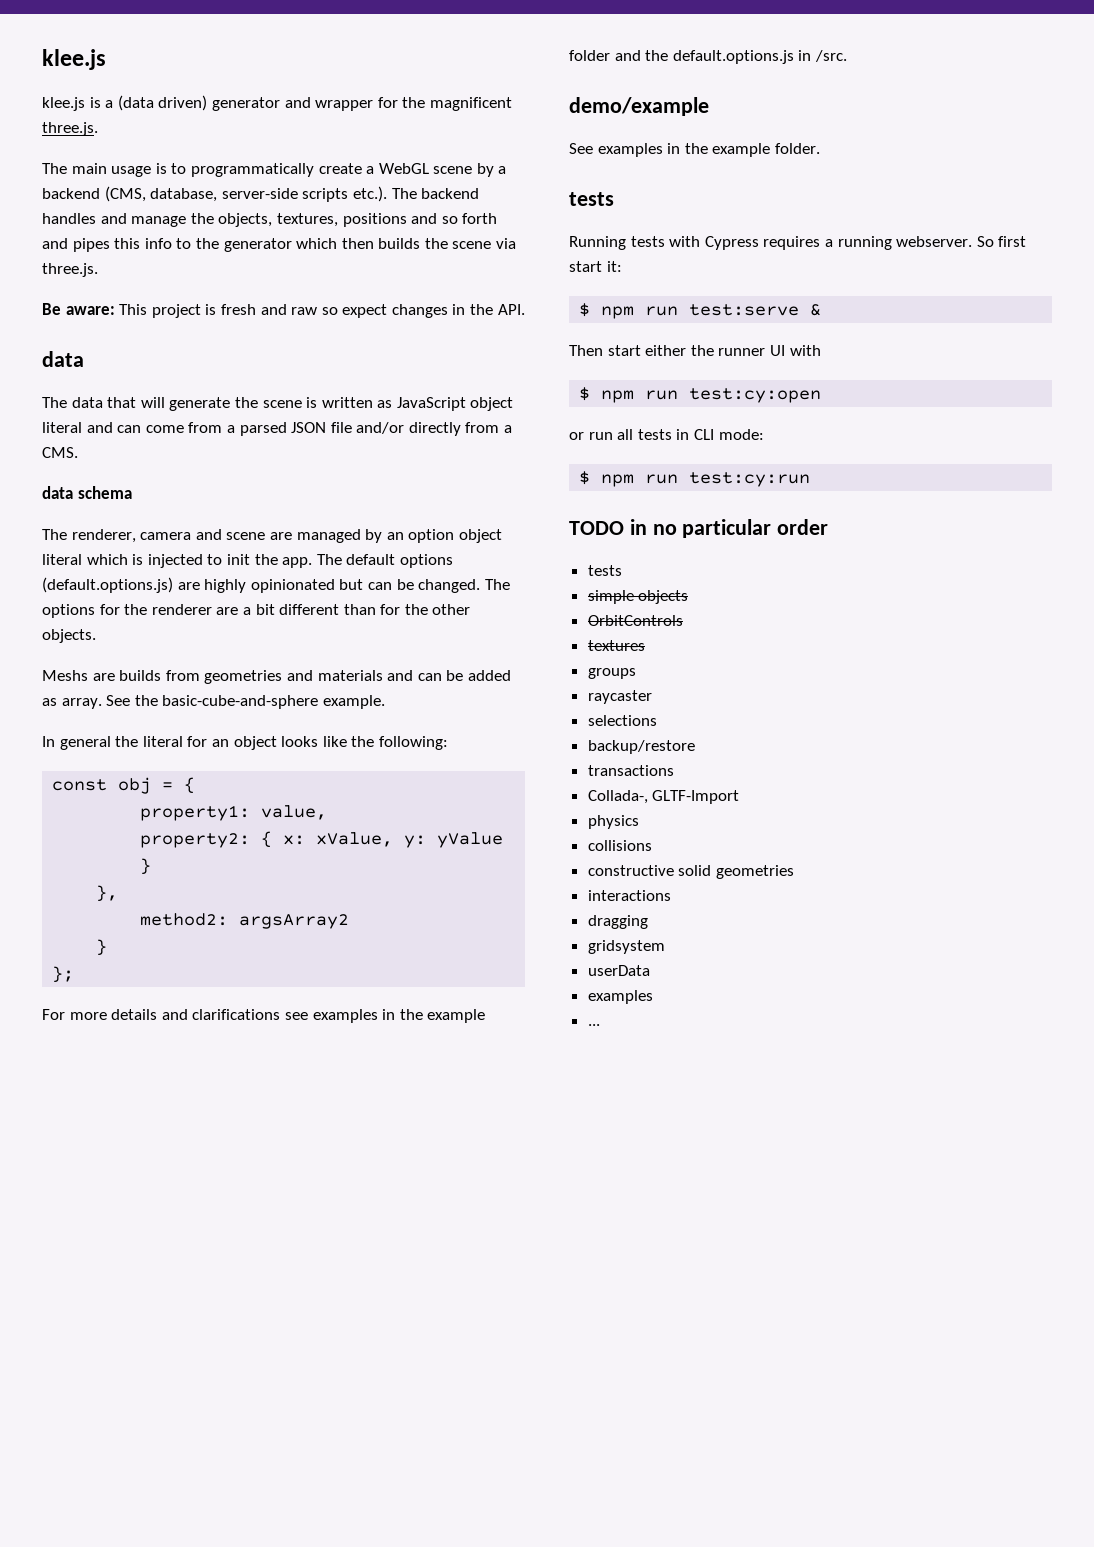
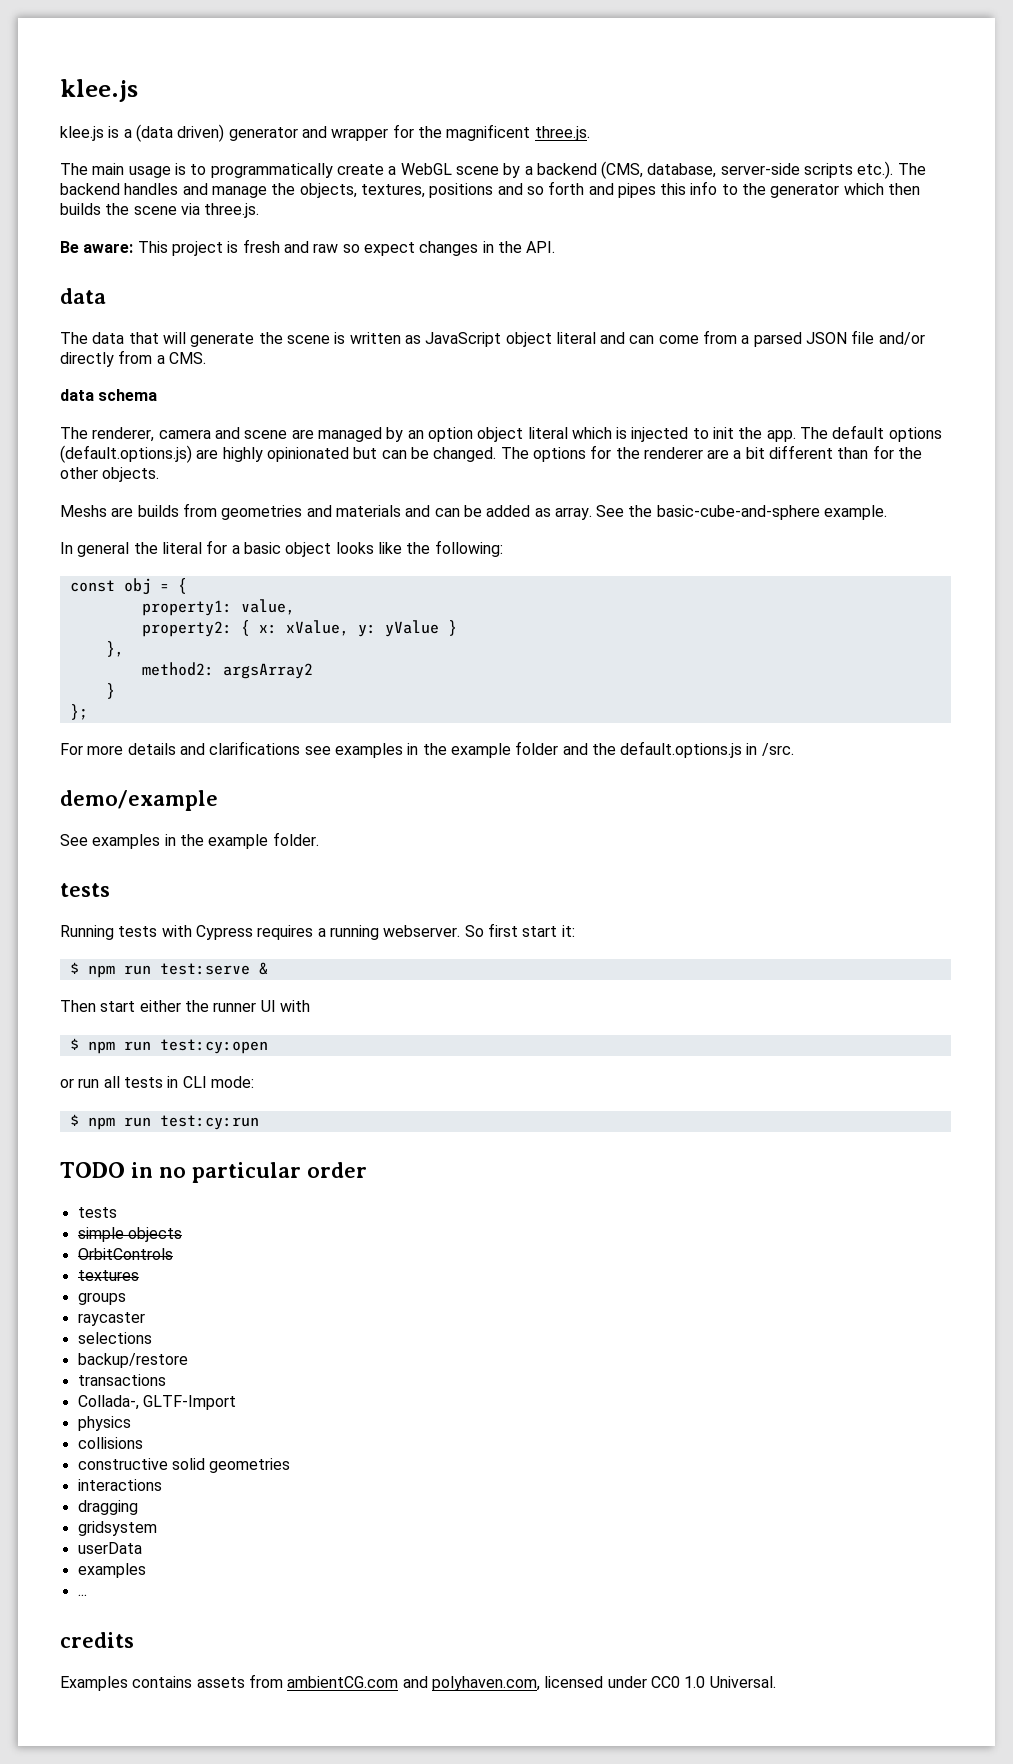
[211,739,229,747] an -> [231,542,281,554] a basic
(600, 1025) none -> [60,1632,134,1648] [60,1674,776,1691] // credits // Examples contains assets from ambientCG.com and polyhaven.com, licensed under CC0 1.0 Universal.

